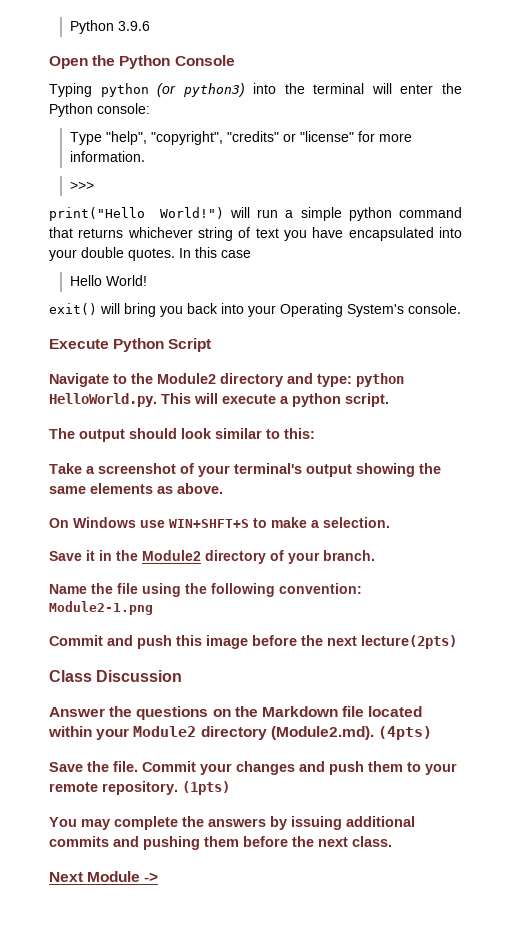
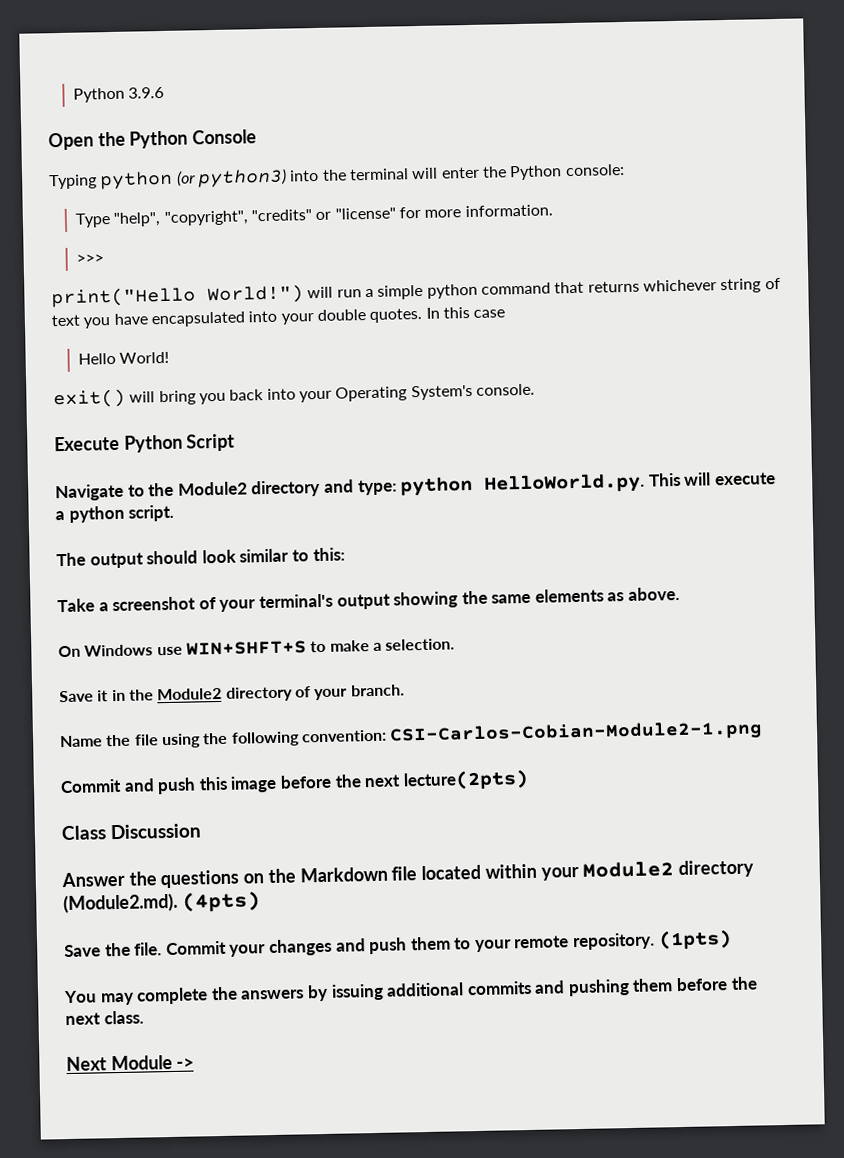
[49,601,153,615] Module2-1.png -> [389,720,764,745] CSI-Carlos-Cobian-Module2-1.png

